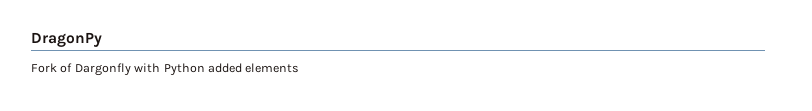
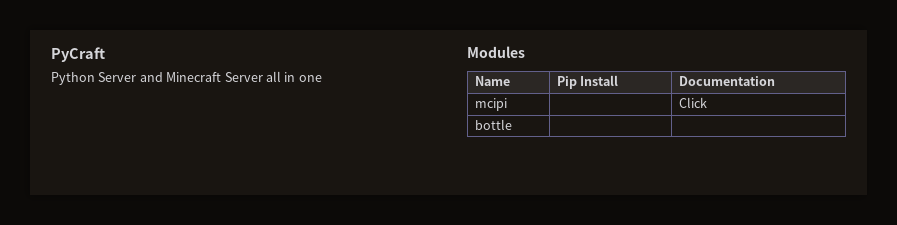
[31,32,102,47] [31,63,300,76] DragonPy // Fork of Dargonfly with Python added elements -> [51,47,105,62] [51,71,322,85] [467,46,525,58] [474,76,510,86] [556,75,619,89] [678,76,775,86] [474,98,507,111] [678,97,707,108] [474,119,512,130] PyCraft // Python Server and Minecraft Server all in one // Modules // Name | Pip Install | Documentation // mcipi | | Click // bottle | |

